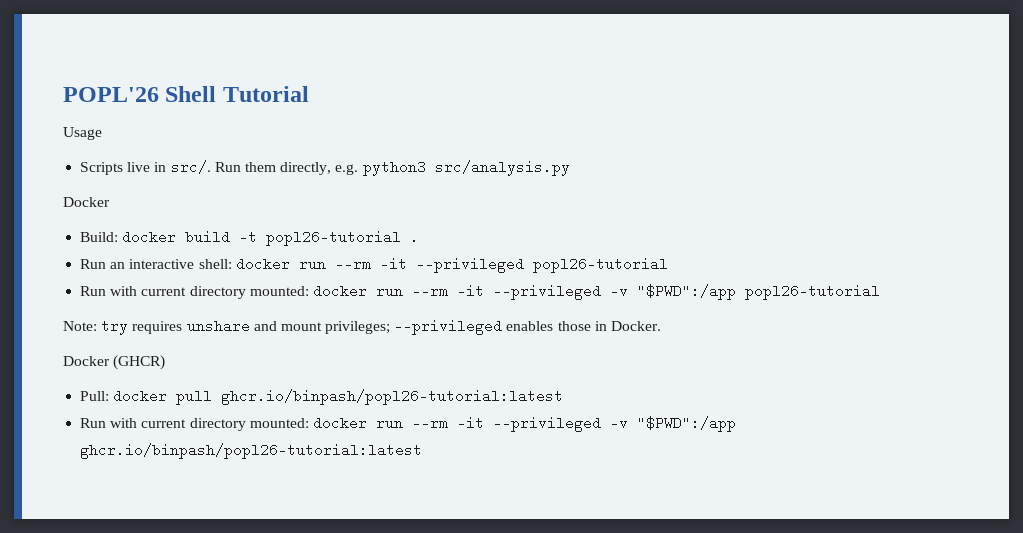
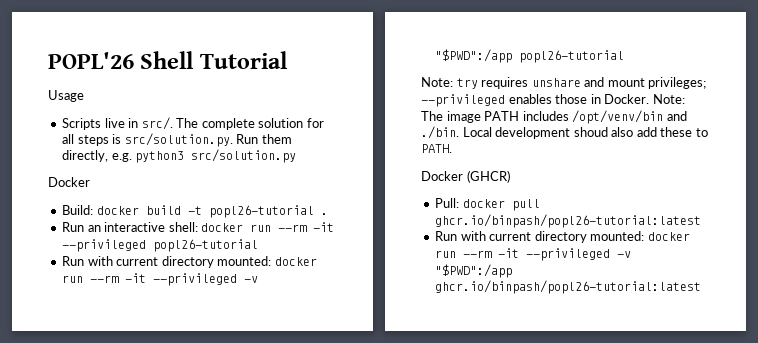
(211, 167) none -> [176,118,324,130] [62,133,233,147] The complete solution for all steps is src/solution.py.
[434,160,570,176] src/analysis.py -> [191,149,297,163] src/solution.py
(662, 326) none -> [652,94,685,104] [421,110,687,124] [421,126,708,139] [421,144,452,153] Note: The image PATH includes /opt/venv/bin and ./bin. Local development shoud also add these to PATH.

